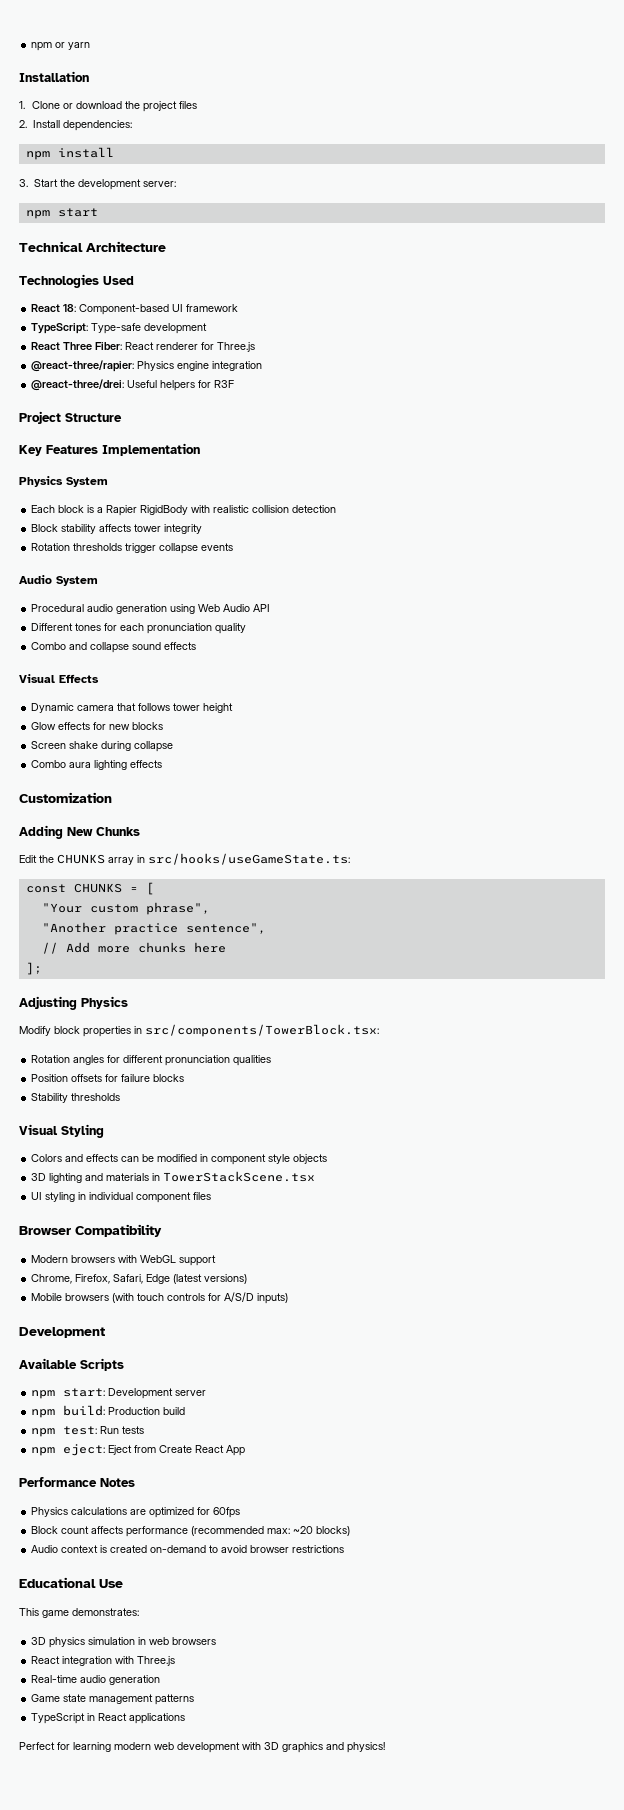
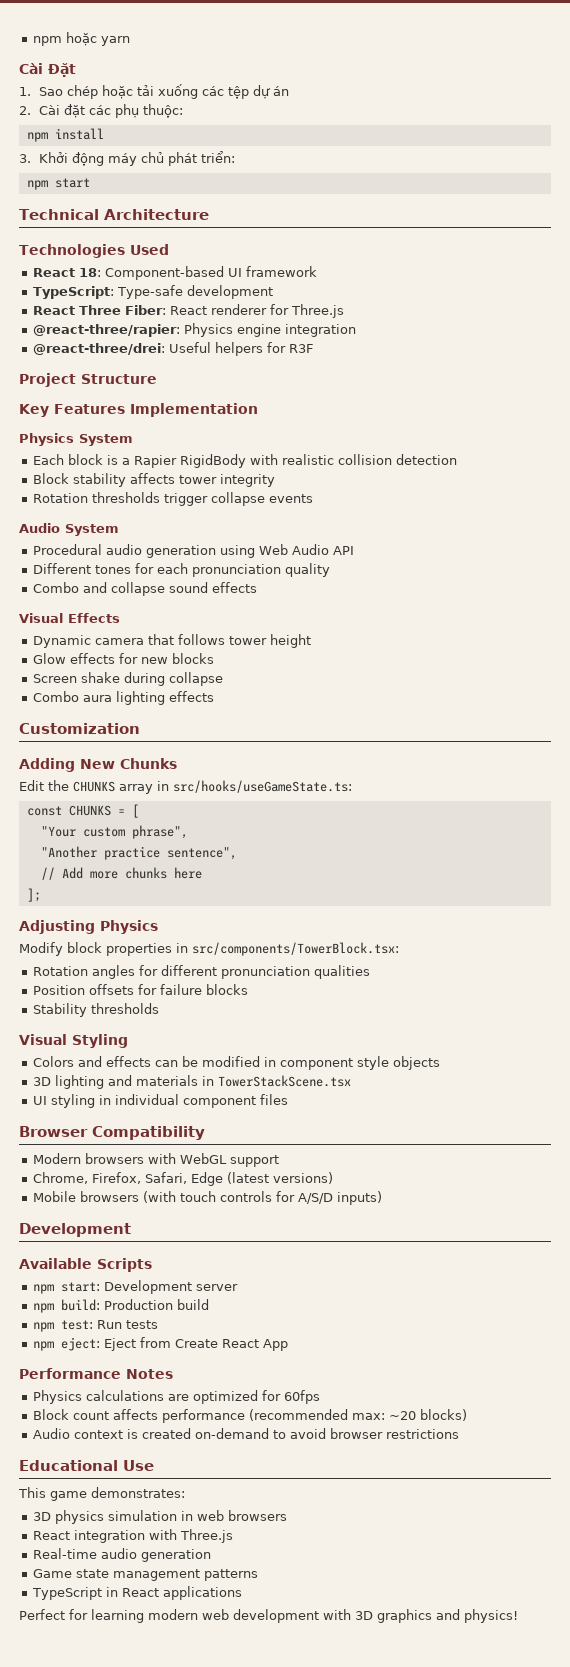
[31,42,66,51] npm or -> [32,32,97,46] npm hoặc
[19,71,89,82] Installation -> [19,63,76,77] Cài Đặt
[31,101,197,112] [19,120,132,131] [25,147,114,160] [19,179,176,190] Clone or download the project files // 2. Install dependencies: // npm install // 3. Start the development server: -> [38,84,289,99] [19,104,183,118] [26,128,104,142] [19,151,235,166] Sao chép hoặc tải xuống các tệp dự án // 2. Cài đặt các phụ thuộc: // npm install // 3. Khởi động máy chủ phát triển:

